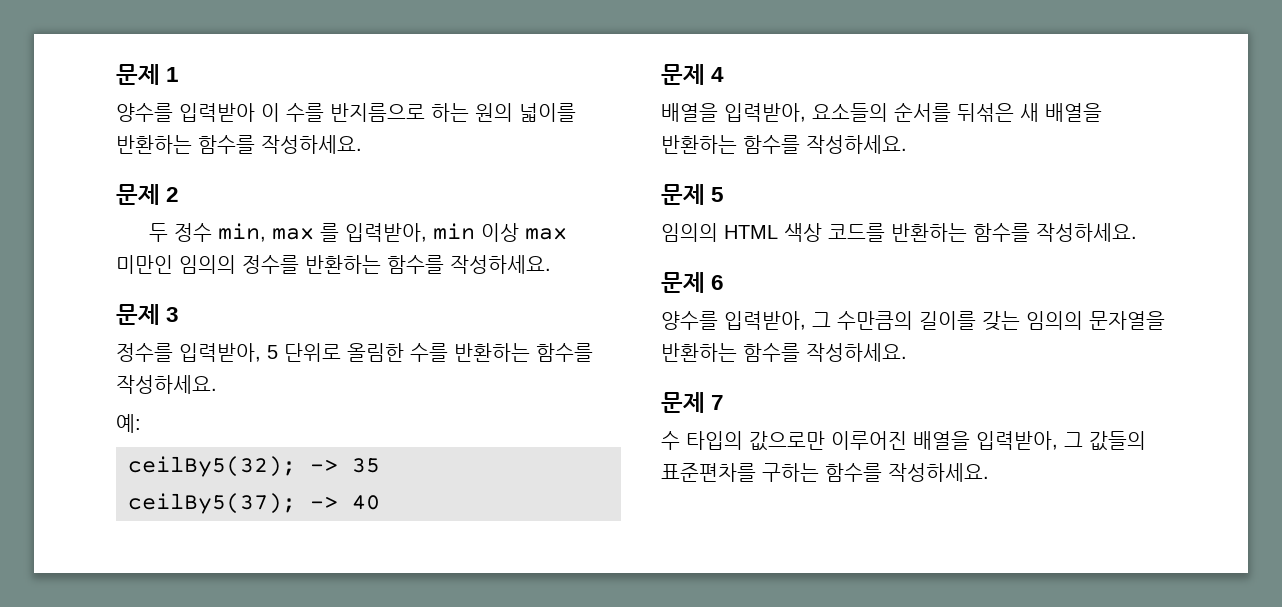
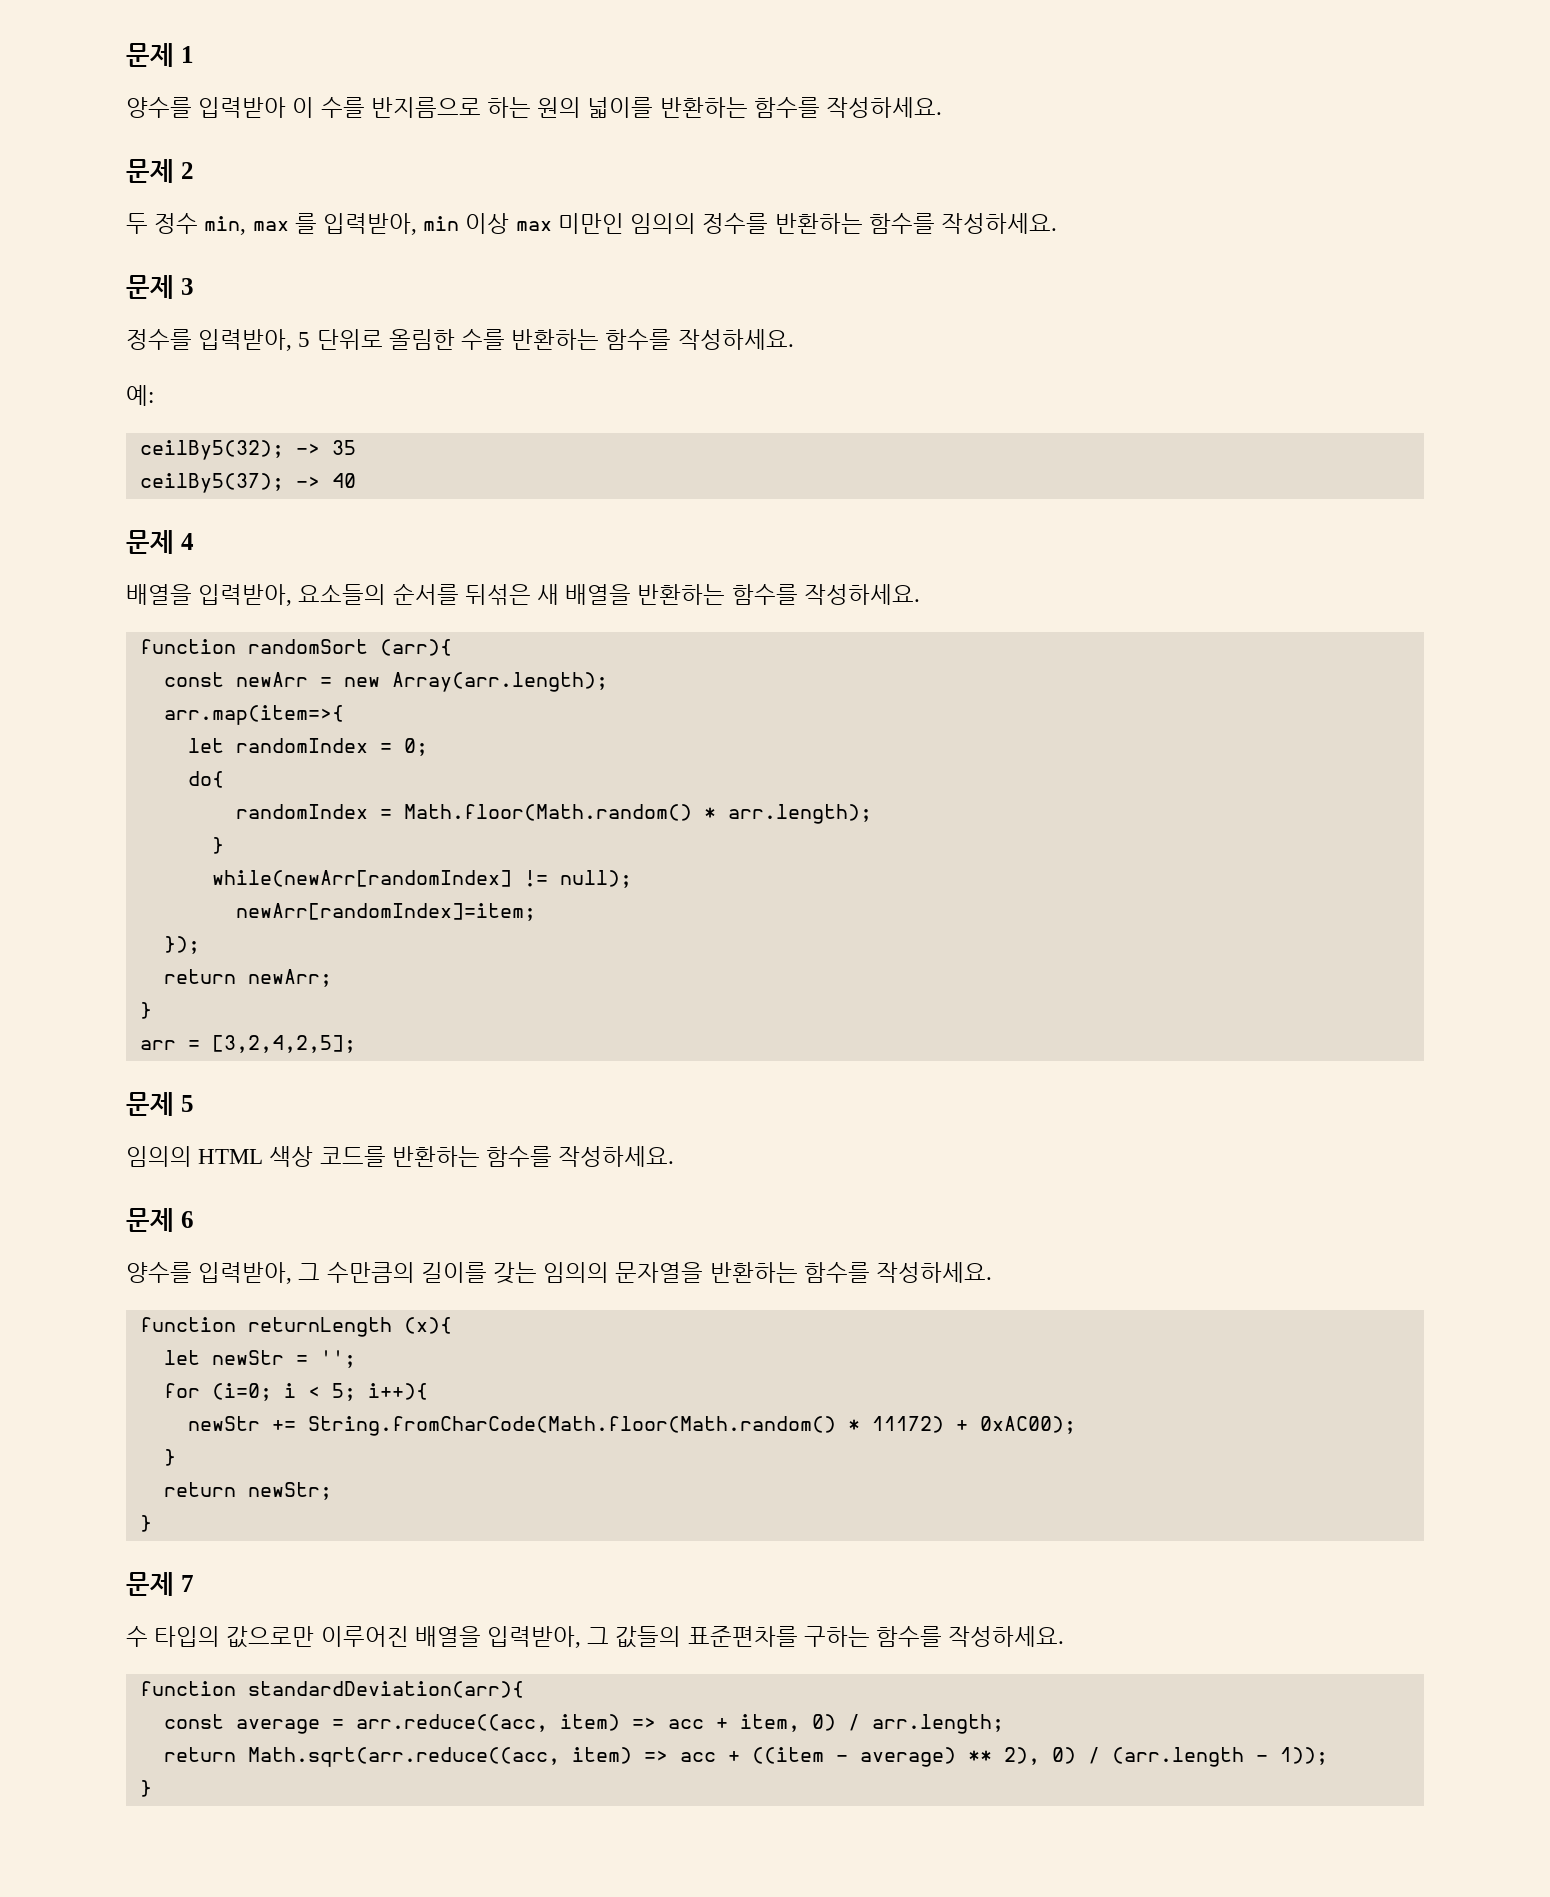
(907, 144) none -> [139,639,452,656] [163,672,608,692] [163,705,344,725] [187,738,428,756] [187,771,224,788] [235,804,872,824] [211,837,224,854] [211,870,632,888] [235,903,536,921] [163,936,200,954] [163,969,332,987] [139,1002,152,1019] [139,1035,356,1053] // function randomSort (arr){ // const newArr = new Array(arr.length); // arr.map(item=>{ // let randomIndex = 0; // do{ // randomIndex = Math.floor(Math.random() * arr.length); // } // while(newArr[randomIndex] != null); // newArr[randomIndex]=item; // }); // return newArr; // } // arr = [3,2,4,2,5];
(907, 352) none -> [139,1317,452,1337] [163,1350,356,1368] [163,1383,428,1401] [187,1416,1076,1436] [163,1449,176,1466] [163,1482,332,1500] [139,1515,152,1532] // function returnLength (x){ // let newStr = ''; // for (i=0; i < 5; i++){ // newStr += String.fromCharCode(Math.floor(Math.random() * 11172) + 0xAC00); // } // return newStr; // }
(989, 472) none -> [139,1681,524,1698] [163,1714,1004,1734] [163,1747,1328,1767] [139,1780,152,1797] // function standardDeviation(arr){ // const average = arr.reduce((acc, item) => acc + item, 0) / arr.length; // return Math.sqrt(arr.reduce((acc, item) => acc + ((item - average) ** 2), 0) / (arr.length - 1)); // }

